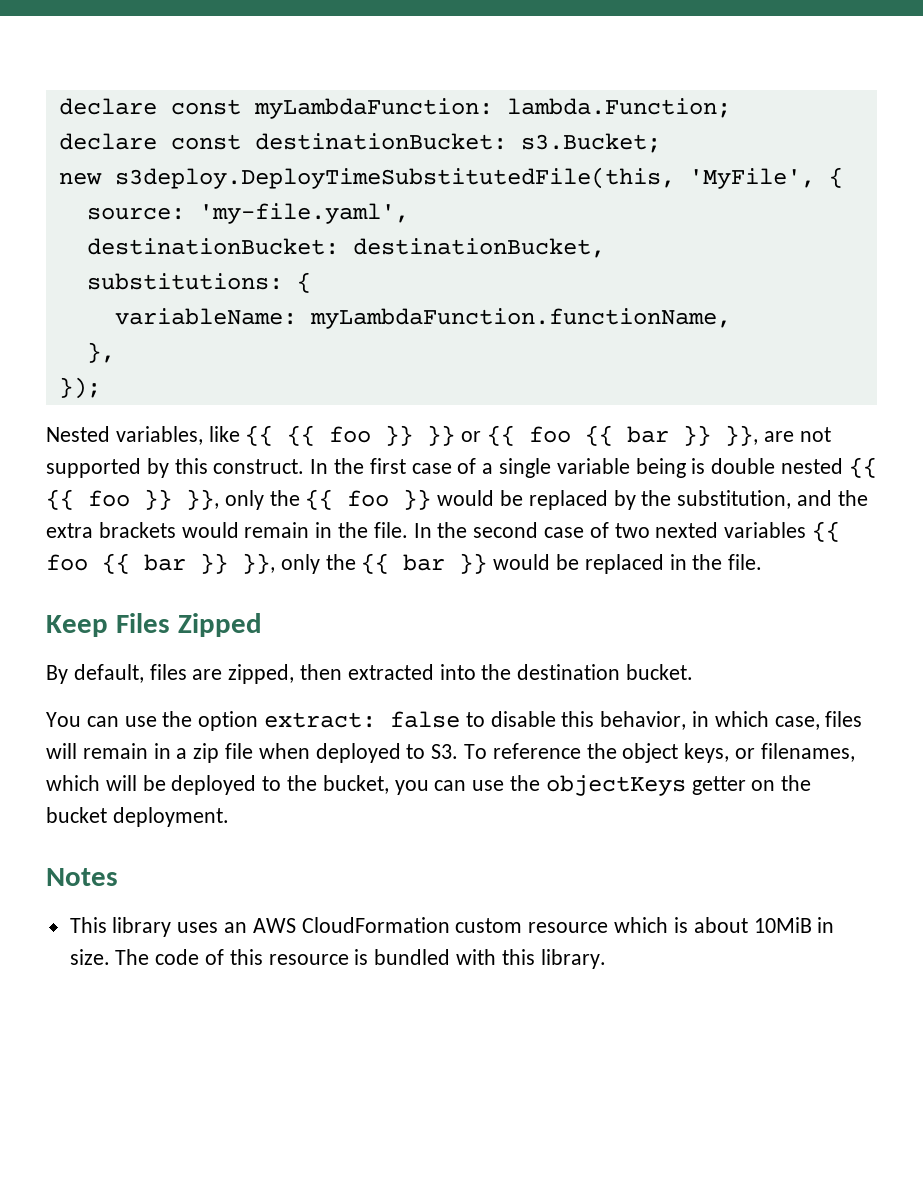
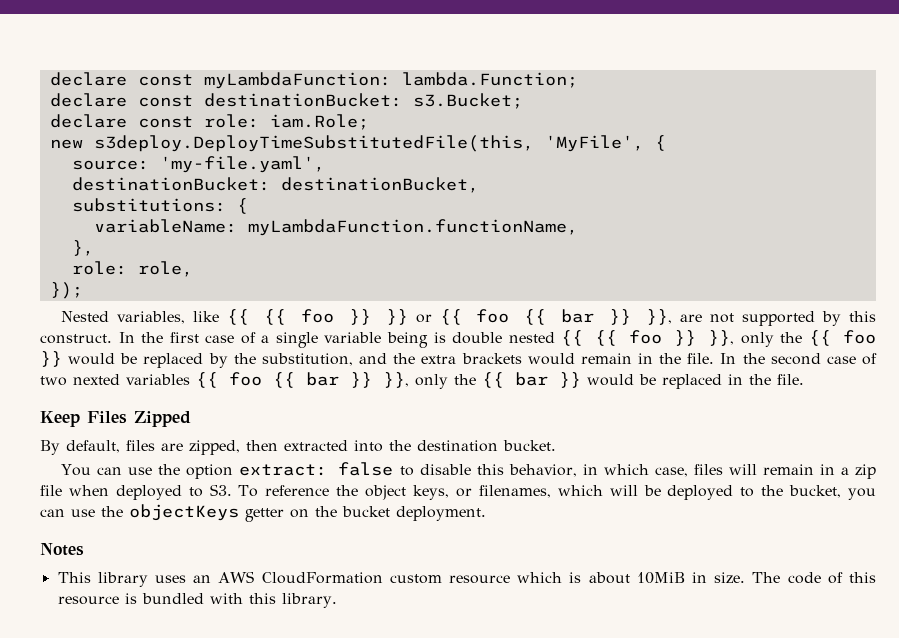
(661, 143) none -> [49,114,369,130] // declare const role: iam.Role;
(115, 352) none -> [71,261,193,277] // role: role,

